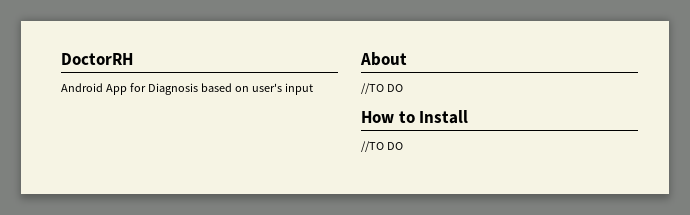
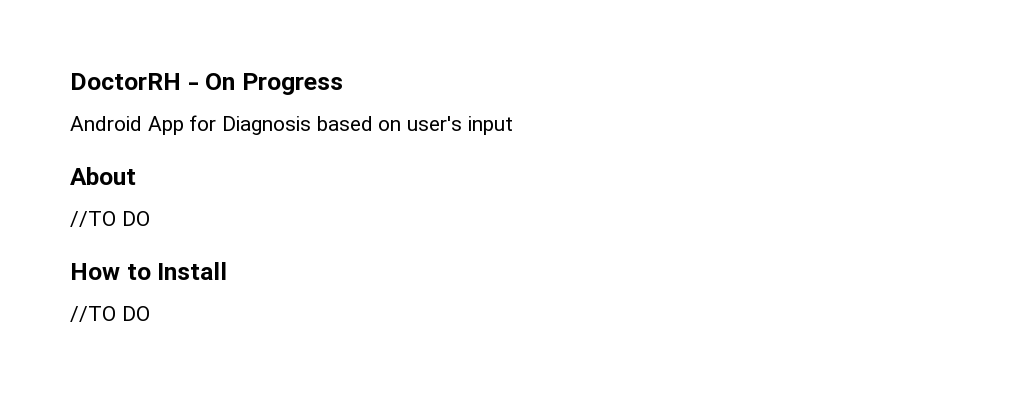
(133, 59) none -> [187,73,343,95] - On Progress

